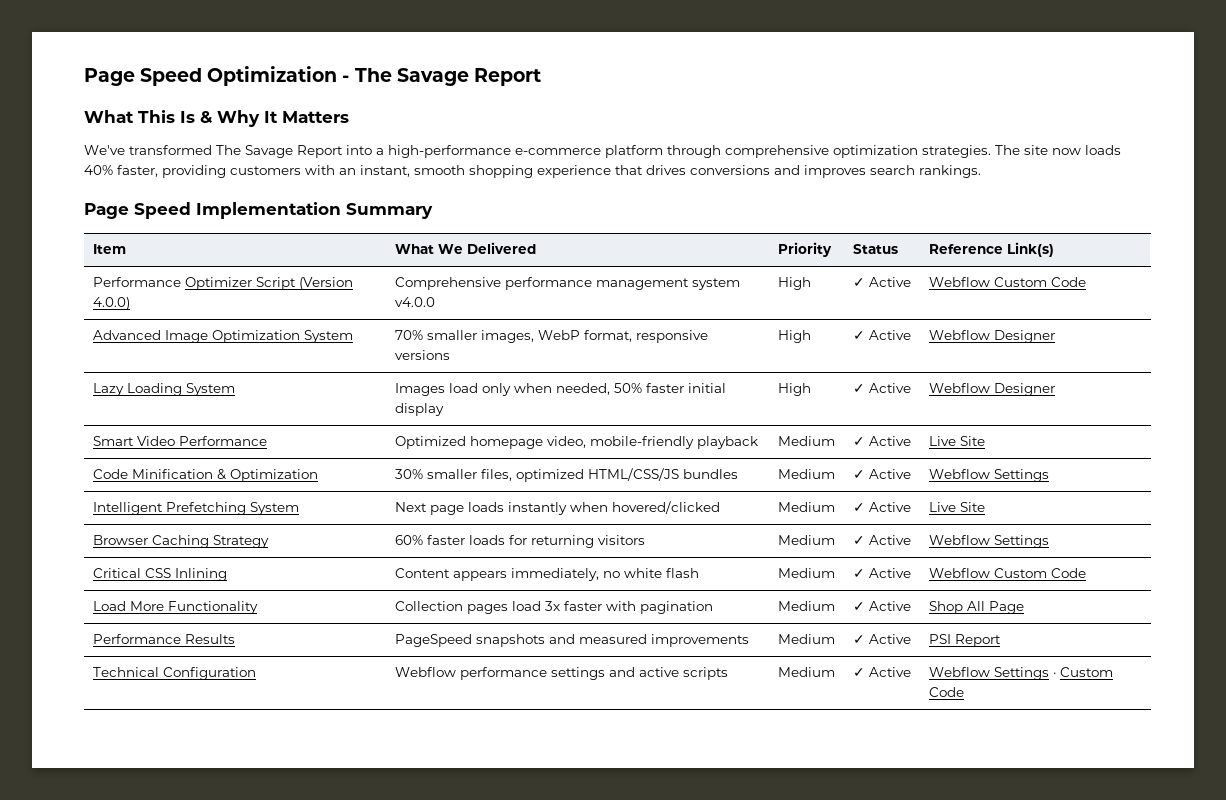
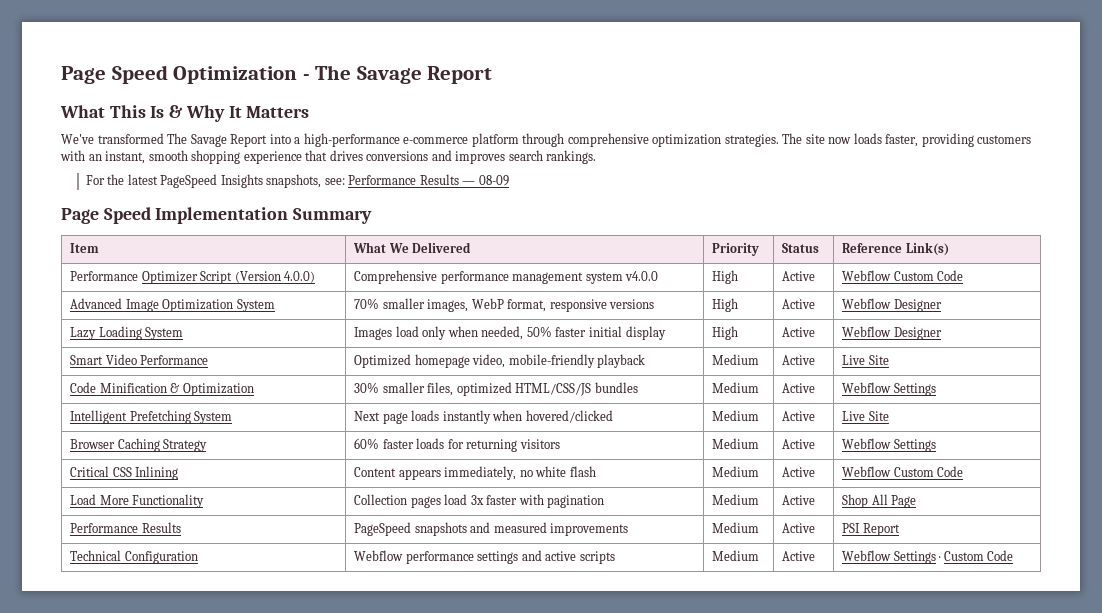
[84,165,113,175] 40% -> (882, 138) none
(981, 171) none -> [85,174,509,188] // For the latest PageSpeed Insights snapshots, see: Performance Results — 08-09
[852,278,865,287] ✓ -> (739, 277) none
[852,331,865,340] ✓ -> (739, 305) none
[852,384,865,393] ✓ -> (739, 333) none
[852,437,865,446] ✓ -> (760, 359) none
[852,470,865,479] ✓ -> (760, 387) none
[852,503,865,512] ✓ -> (760, 415) none
[852,536,865,545] ✓ -> (760, 443) none
[852,569,865,578] ✓ -> (760, 471) none
[852,602,865,611] ✓ -> (760, 499) none
[852,635,865,644] ✓ -> (760, 527) none
[852,668,865,677] ✓ -> (760, 555) none

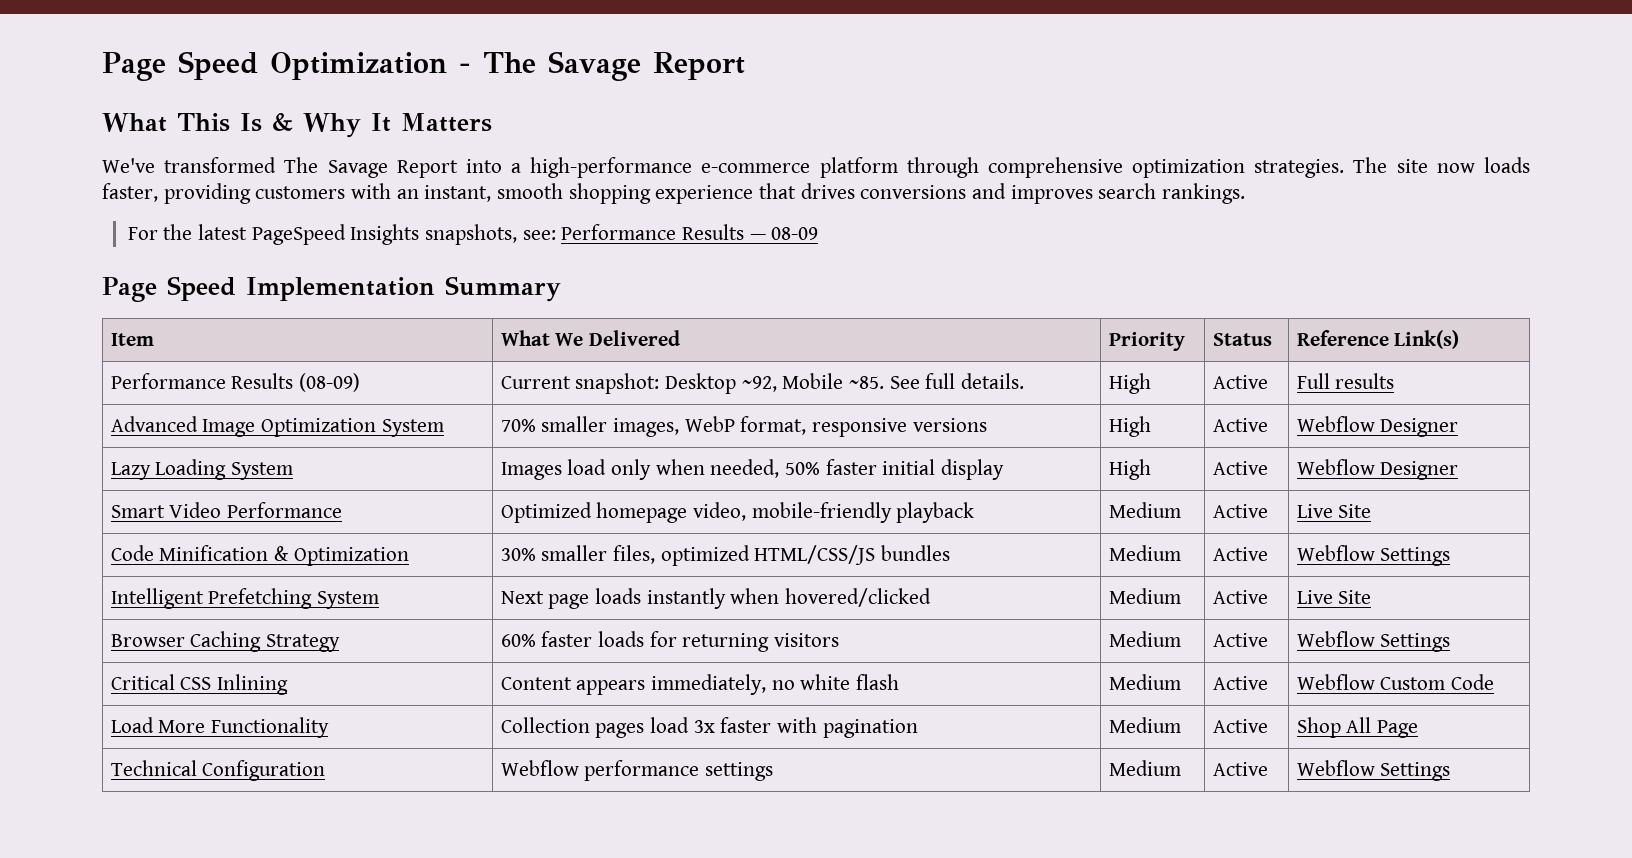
[141,271,316,284] [354,270,659,284] [712,270,739,284] [782,271,816,281] [842,270,964,281] Optimizer Script (Version 4.0.0) | Comprehensive performance management system v4.0.0 | High | Active | Webflow Custom Code -> [231,373,361,392] [500,373,1025,394] [1108,373,1151,394] [1212,375,1268,389] [1296,373,1395,389] Results (08-09) | Current snapshot: Desktop ~92, Mobile ~85. See full details. | High | Active | Full results
[70,522,181,533] [354,522,629,536] [712,522,760,533] [782,523,816,533] [842,523,900,536] // Performance Results | PageSpeed snapshots and measured improvements | Medium | Active | PSI Report -> (1419, 729) none
[521,550,615,564] [712,550,760,561] [782,551,816,561] [842,550,1014,564] and active scripts | Medium | Active | Webflow Settings · Custom Code -> [1108,760,1181,776] [1212,762,1268,776] [1296,760,1451,781] | Medium | Active | Webflow Settings

